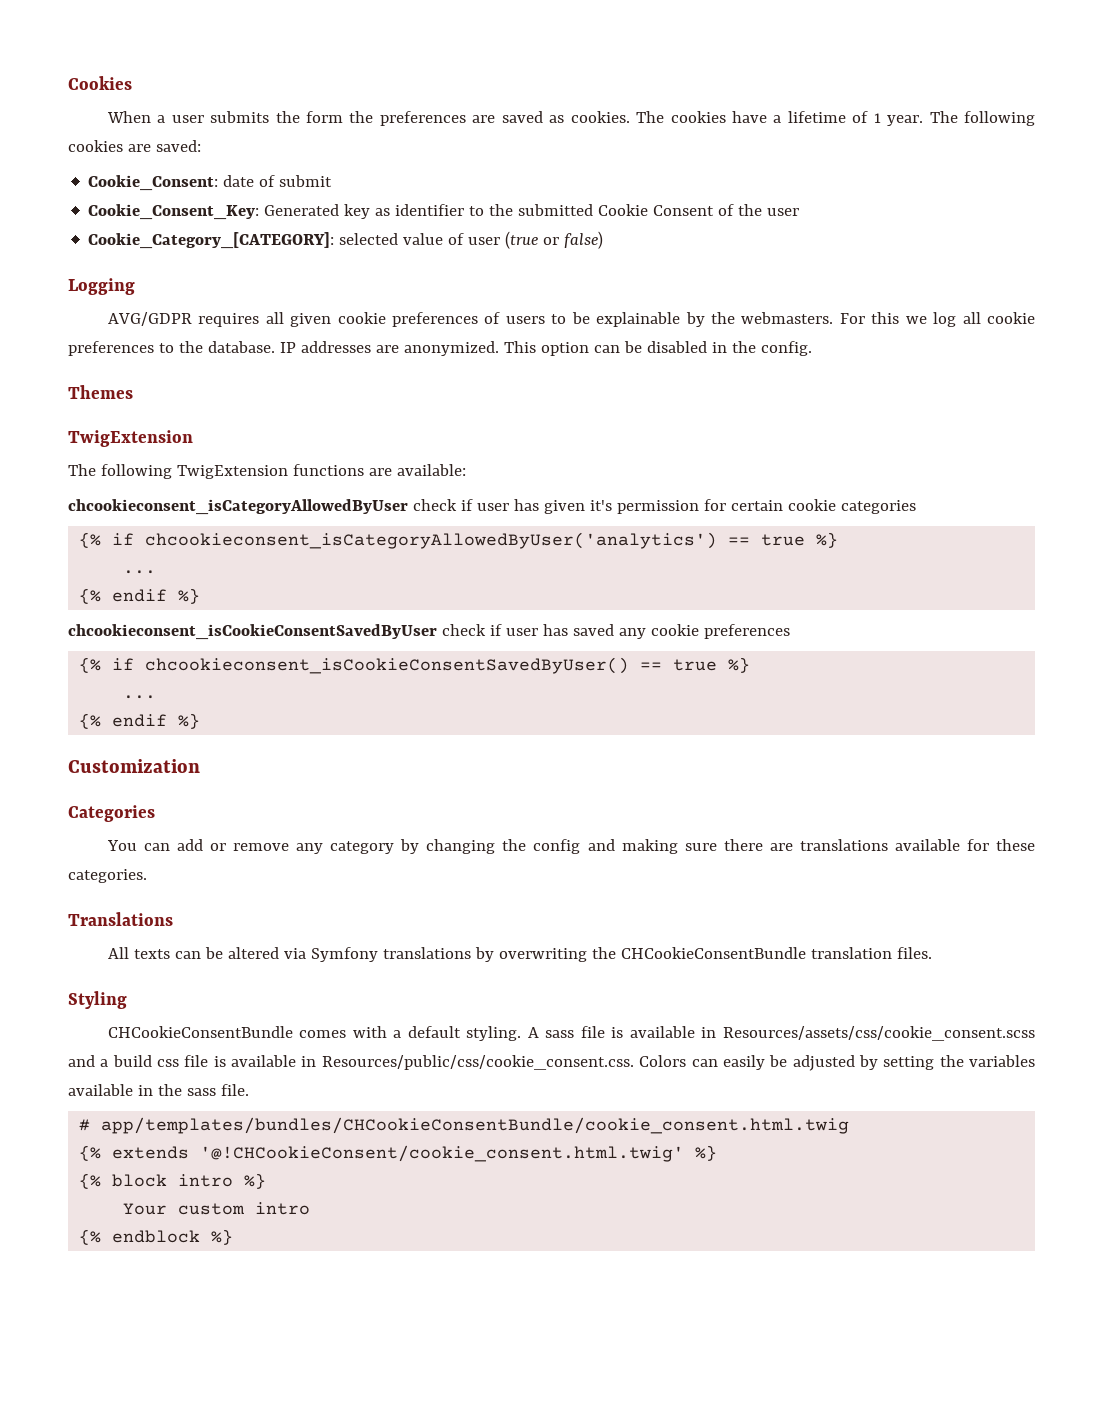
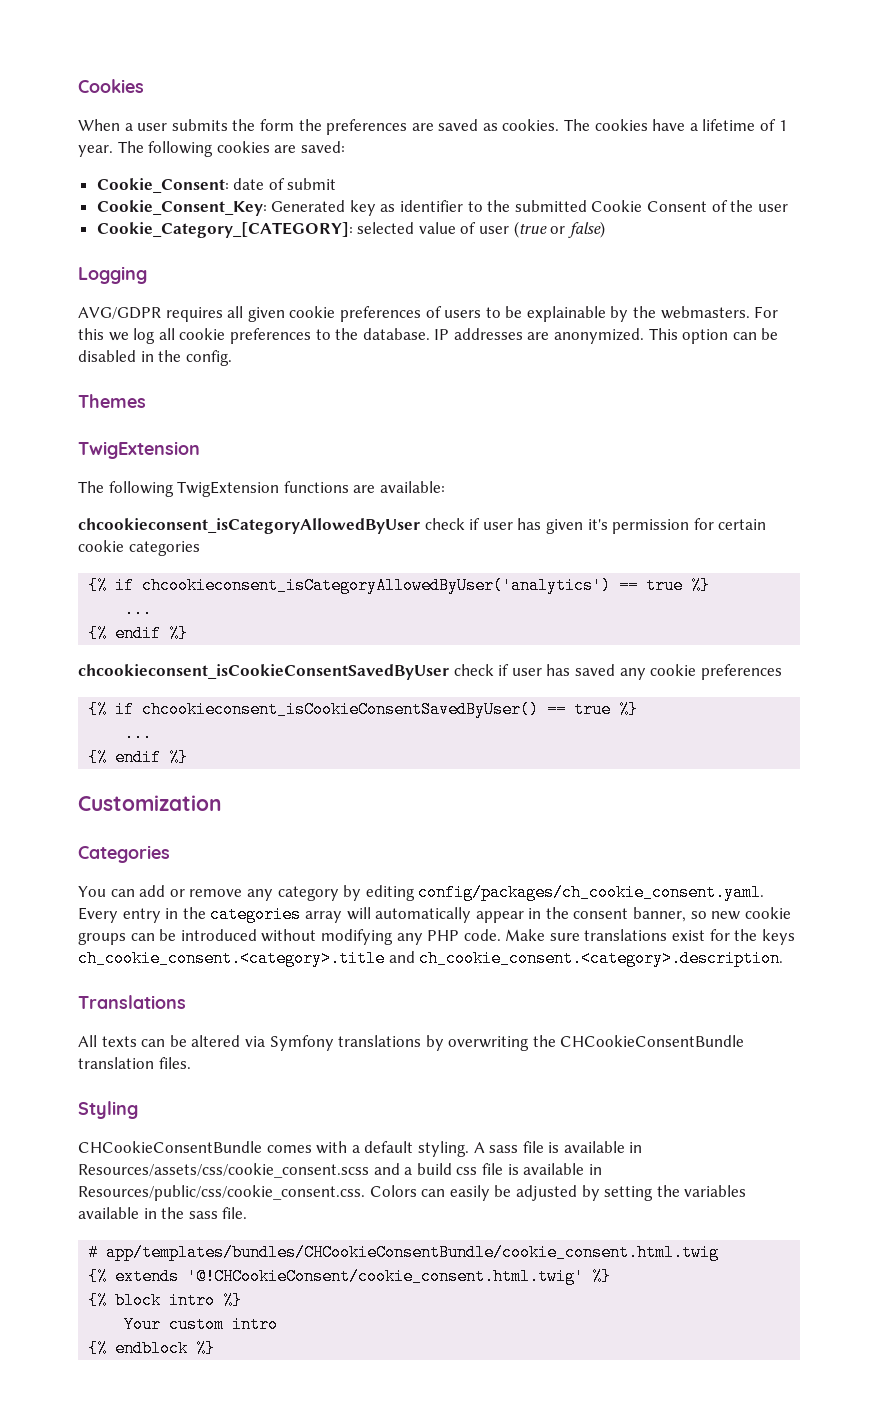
[426,839,1035,854] [68,869,147,883] changing the config and making sure there are translations available for these categories. -> [365,884,765,901] [78,906,791,923] [78,929,795,945] [78,950,784,967] editing config/packages/ch_cookie_consent.yaml. Every entry in the categories array will automatically appear in the consent banner, so new cookie groups can be introduced without modifying any PHP code. Make sure translations exist for the keys ch_cookie_consent.<category>.title and ch_cookie_consent.<category>.description.

